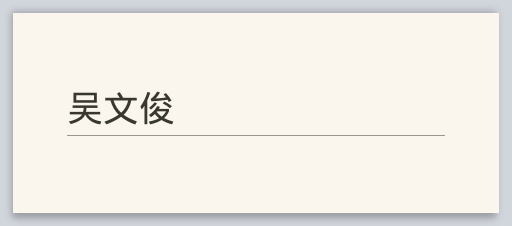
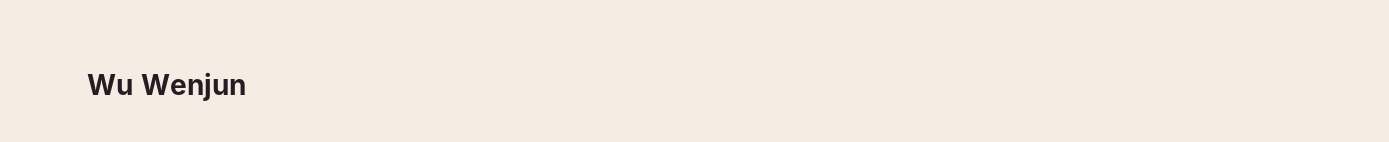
[67,91,175,125] 吴文俊 -> [87,72,246,101] Wu Wenjun

